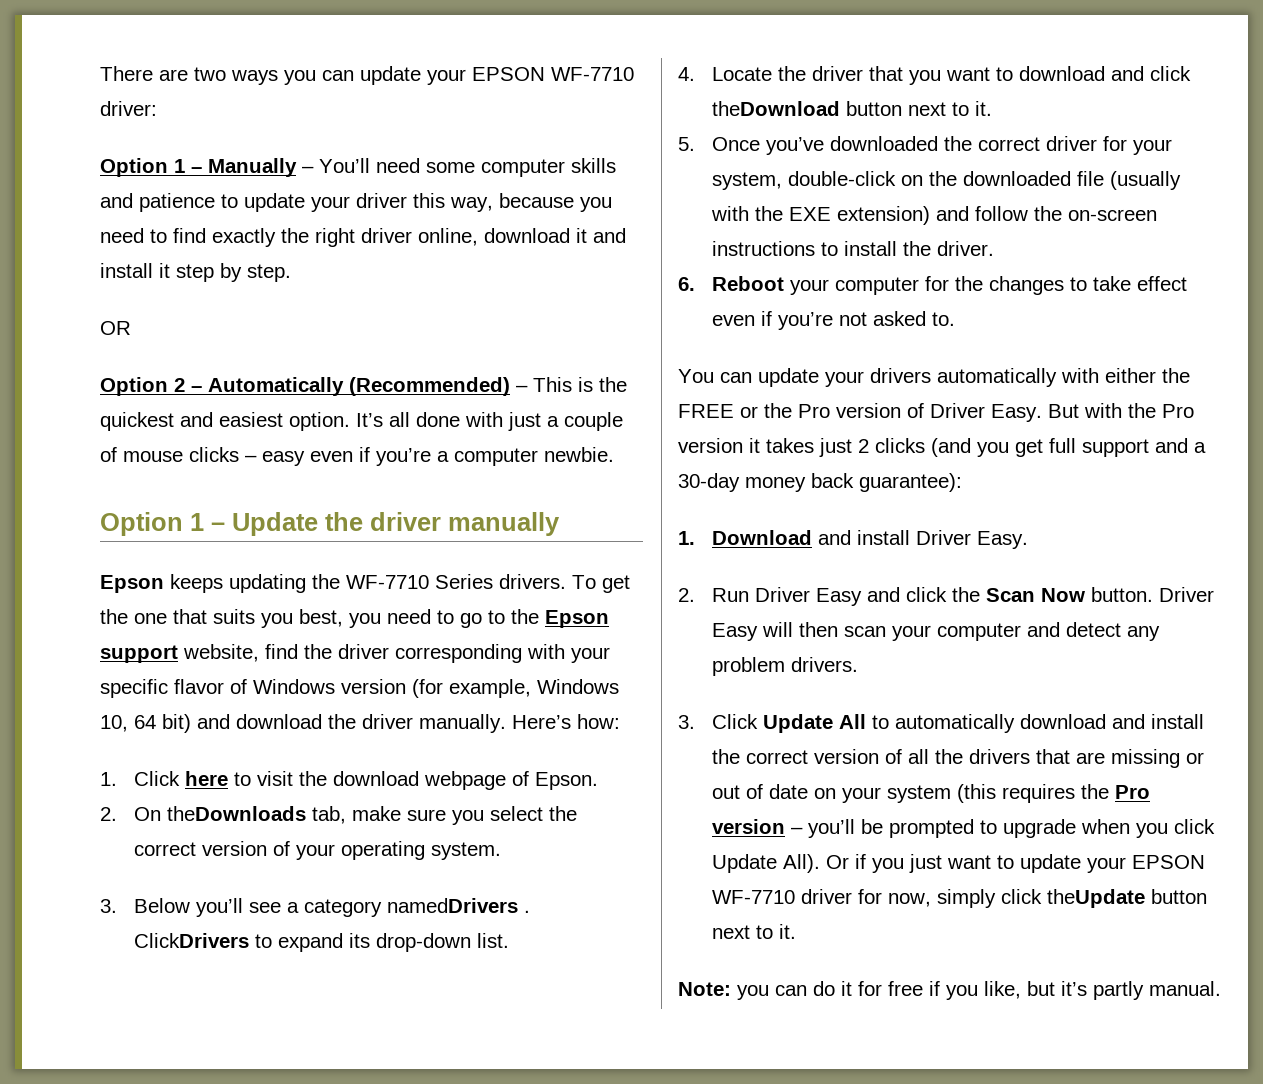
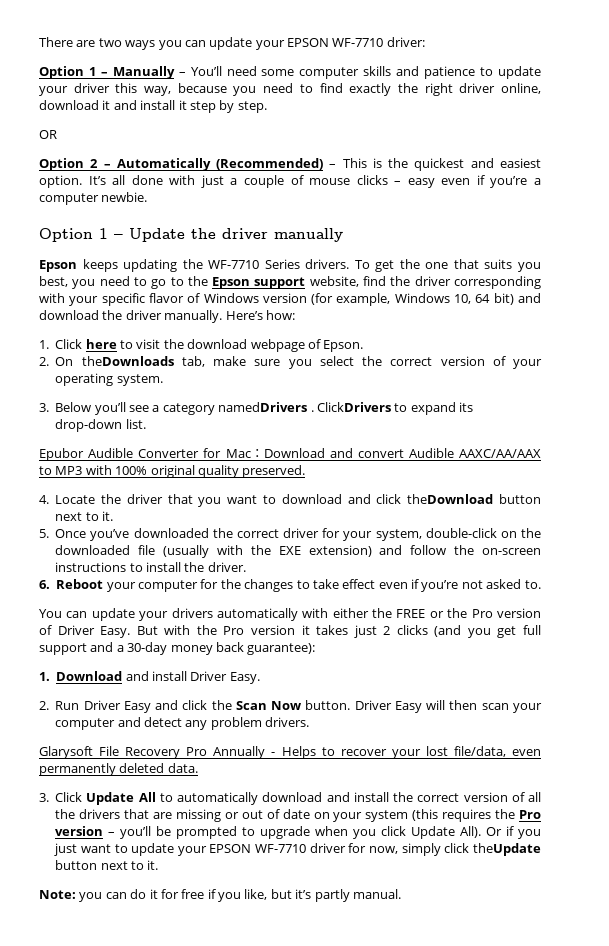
(510, 940) none -> [39,448,541,461] [39,465,306,478] // Epubor Audible Converter for Mac：Download and convert Audible AAXC/AA/AAX to MP3 with 100% original quality preserved.
(859, 664) none -> [39,746,541,759] [39,763,198,776] // Glarysoft File Recovery Pro Annually - Helps to recover your lost file/data, even permanently deleted data.

